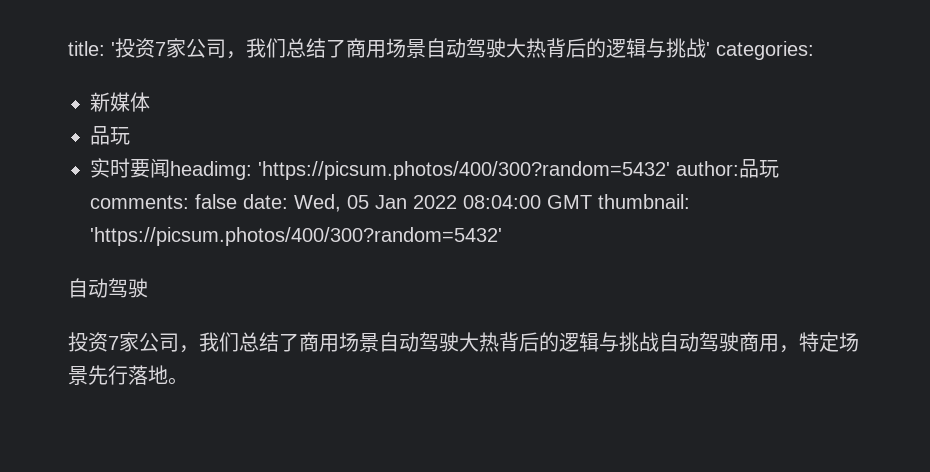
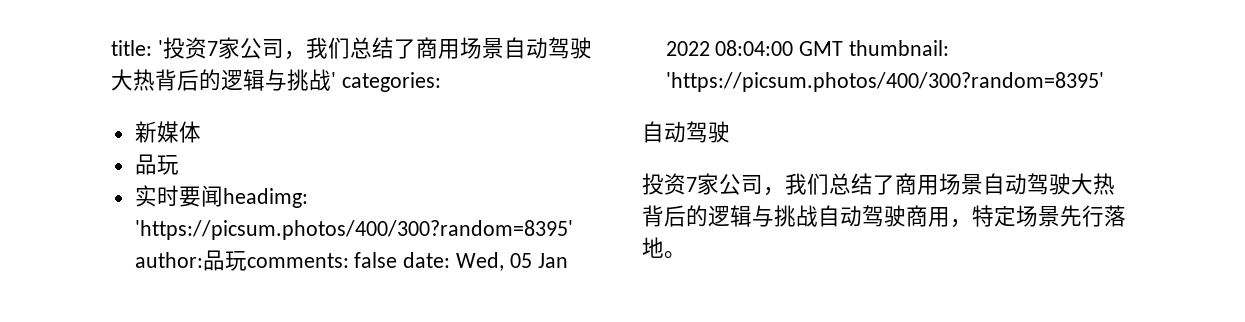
[258,161,670,180] 'https://picsum.photos/400/300?random=5432' -> [134,220,573,240] 'https://picsum.photos/400/300?random=8395'
[90,227,502,246] 'https://picsum.photos/400/300?random=5432' -> [665,72,1104,92] 'https://picsum.photos/400/300?random=8395'

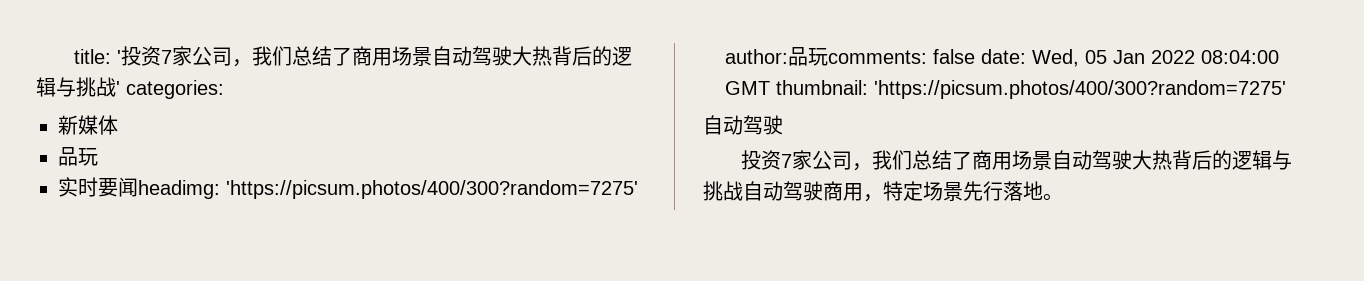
[134,220,573,240] 'https://picsum.photos/400/300?random=8395' -> [226,180,638,199] 'https://picsum.photos/400/300?random=7275'
[665,72,1104,92] 'https://picsum.photos/400/300?random=8395' -> [874,80,1286,99] 'https://picsum.photos/400/300?random=7275'

